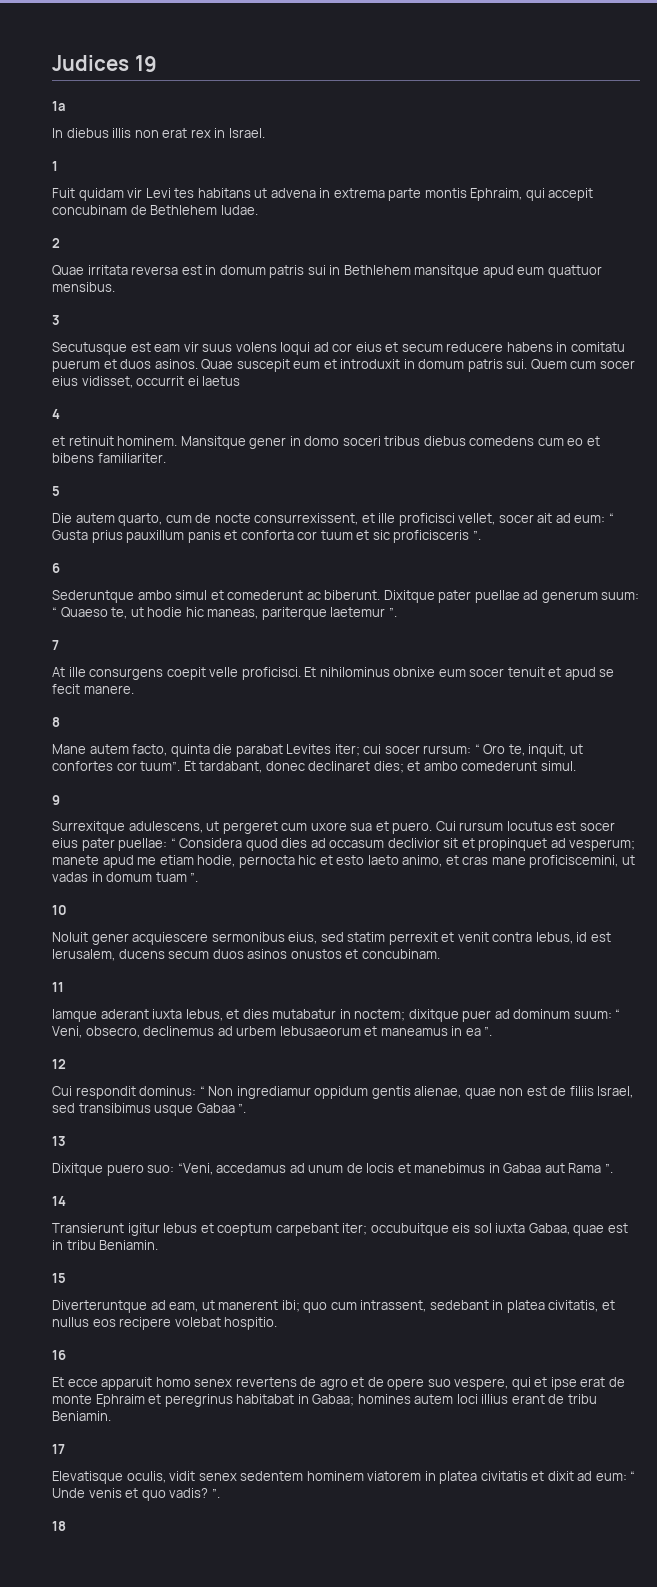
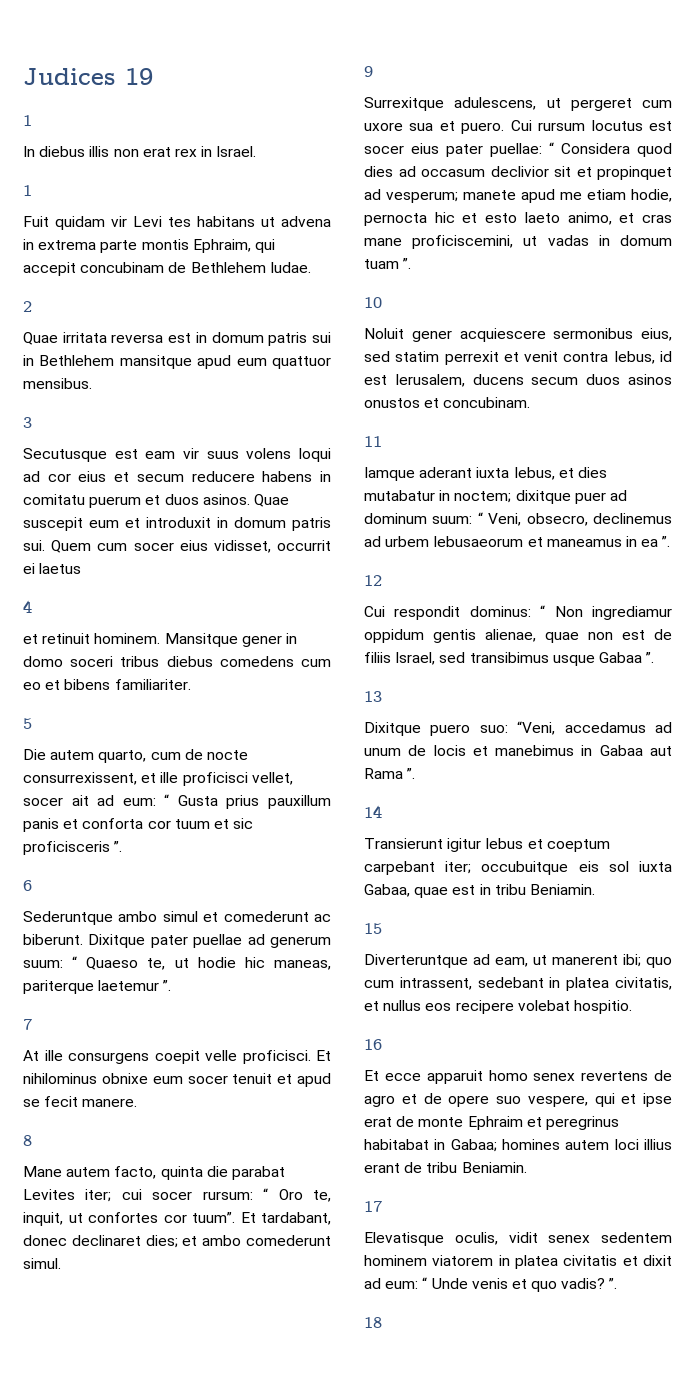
[52,101,65,111] 1a -> [23,115,32,126] 1

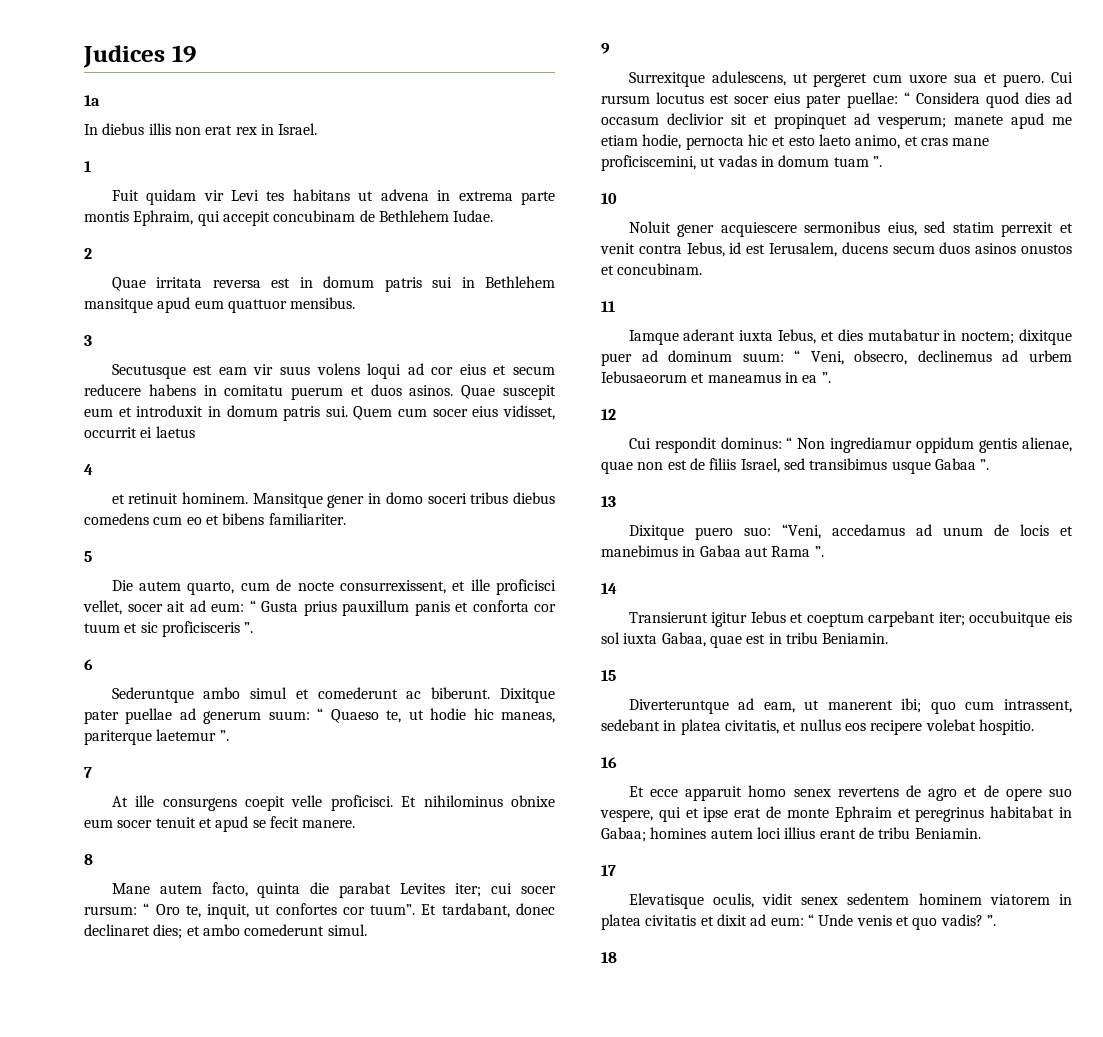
[23,115,32,126] 1 -> [84,95,100,106] 1a

